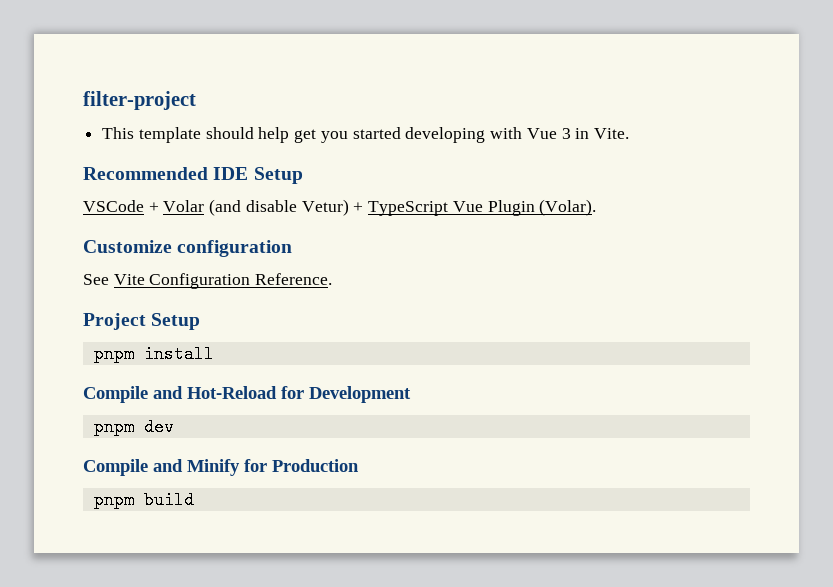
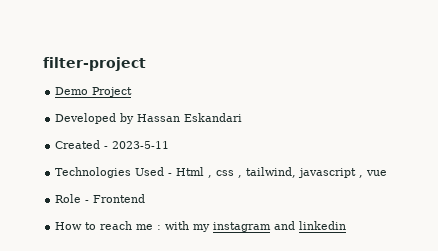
[102,127,629,143] [83,167,303,184] [83,199,597,216] [83,240,293,257] [83,273,333,289] [83,313,201,330] [93,345,214,363] [83,386,411,403] [93,418,174,436] [83,459,359,476] [93,491,194,509] This template should help get you started developing with Vue 3 in Vite. // Recommended IDE Setup // VSCode + Volar (and disable Vetur) + TypeScript Vue Plugin (Volar). // Customize configuration // See Vite Configuration Reference. // Project Setup // pnpm install // Compile and Hot-Reload for Development // pnpm dev // Compile and Minify for Production // pnpm build -> [55,87,133,97] [55,113,243,124] [55,140,170,149] [55,167,388,178] [55,194,146,203] [55,221,347,232] Demo Project // Developed by Hassan Eskandari // Created - 2023-5-11 // Technologies Used - Html , css , tailwind, javascript , vue // Role - Frontend // How to reach me : with my instagram and linkedin

